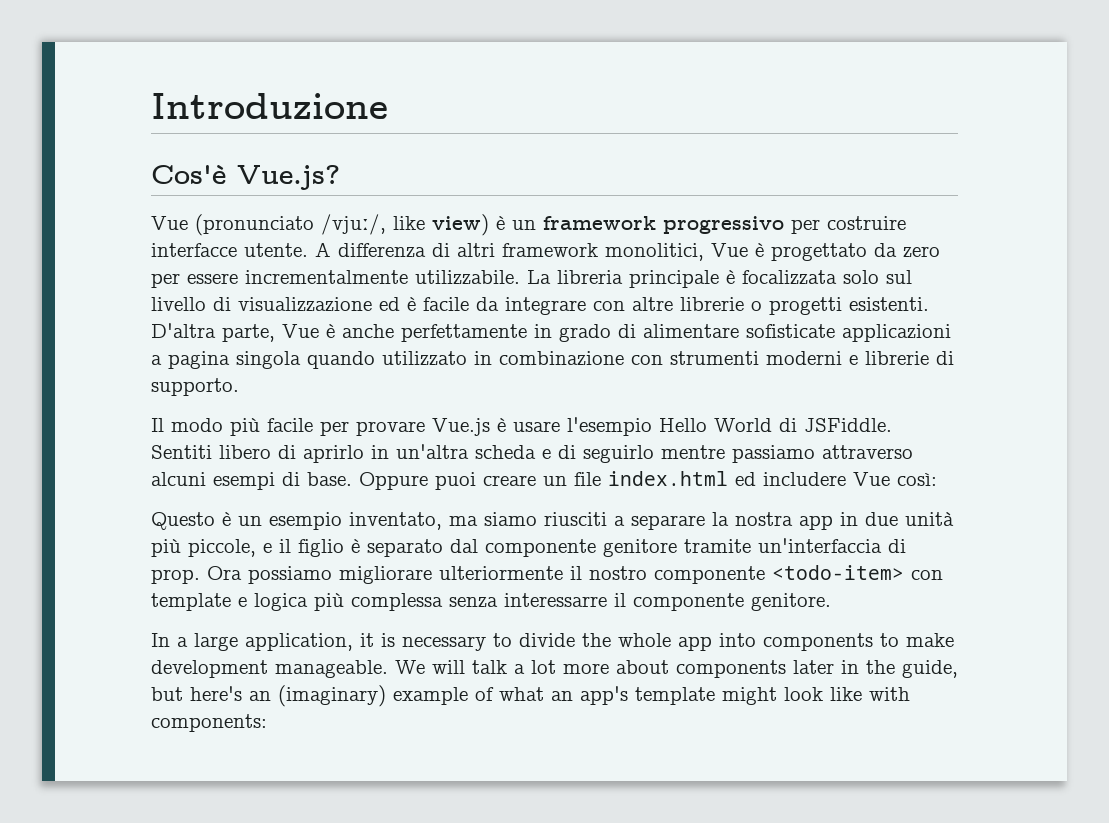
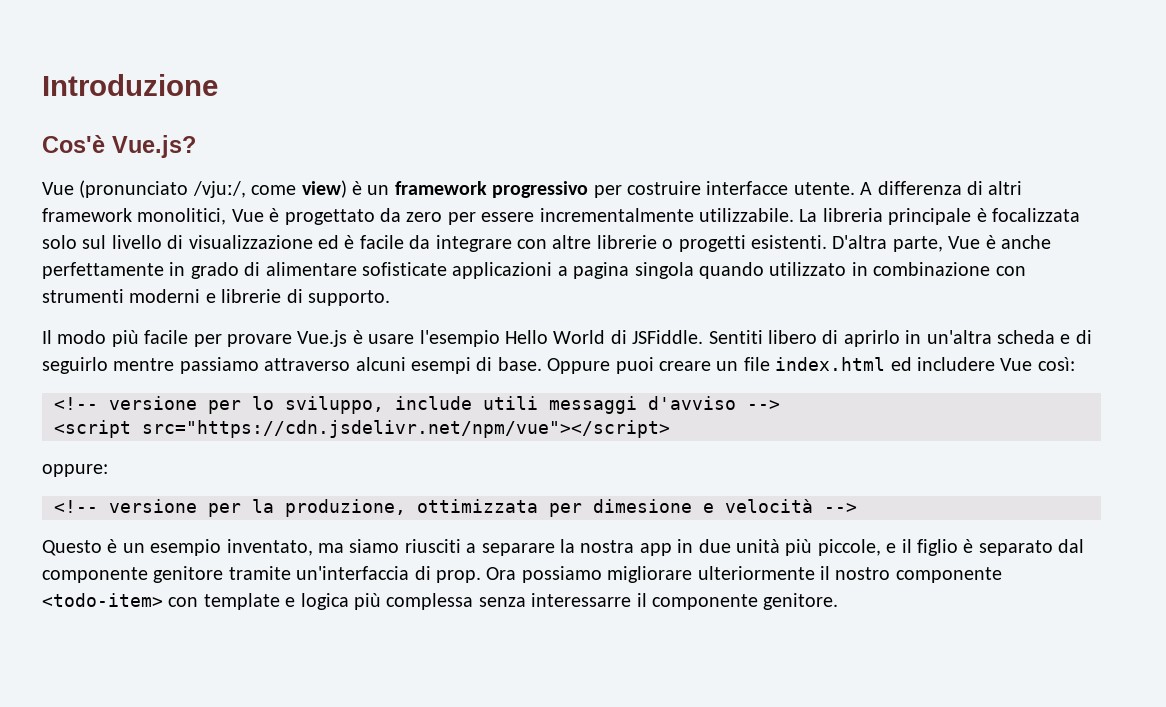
[393,216,425,230] like -> [251,185,297,195] come
(937, 479) none -> [54,396,780,414] [54,420,670,438] [42,464,108,477] [54,499,857,517] // <!-- versione per lo sviluppo, include utili messaggi d'avviso --> // <script src="https://cdn.jsdelivr.net/npm/vue"></script> // oppure: // <!-- versione per la produzione, ottimizzata per dimesione e velocità -->
[151,633,954,651] [151,660,958,678] [151,685,910,707] [151,714,267,732] // In a large application, it is necessary to divide the whole app into components to make development manageable. We will talk a lot more about components later in the guide, but here's an (imaginary) example of what an app's template might look like with components: -> (839, 601) none

